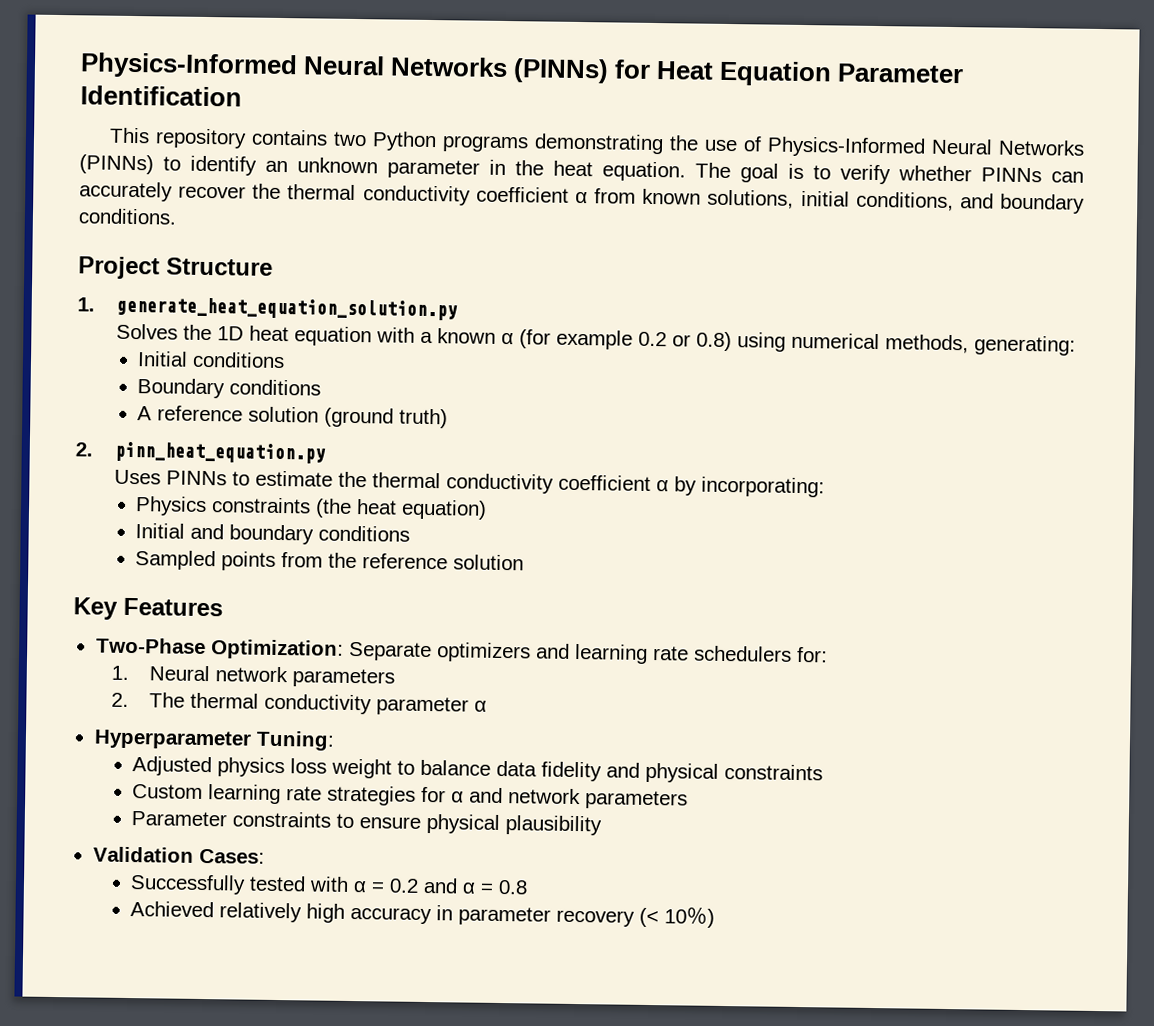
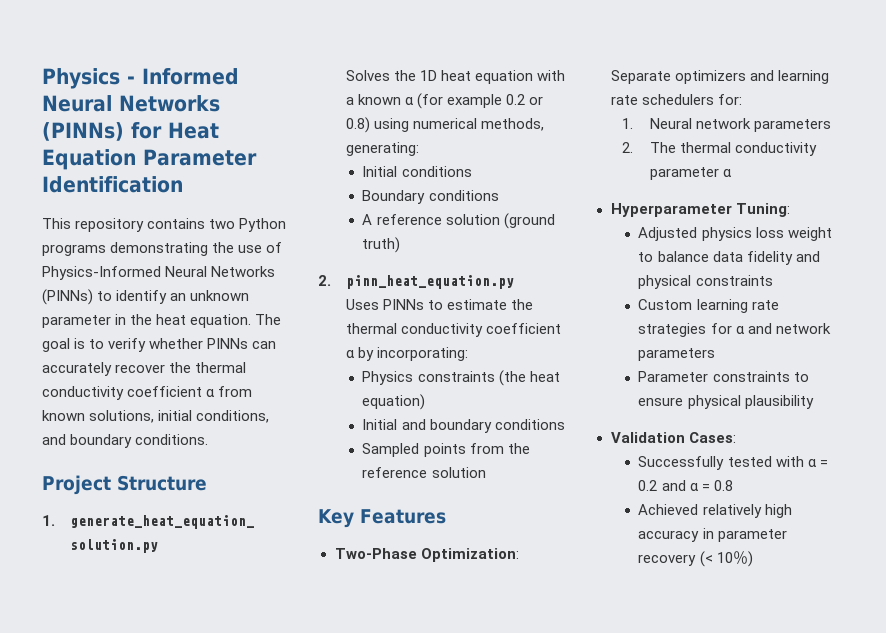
[80,52,298,80] Physics-Informed -> [42,68,239,89] Physics - Informed

